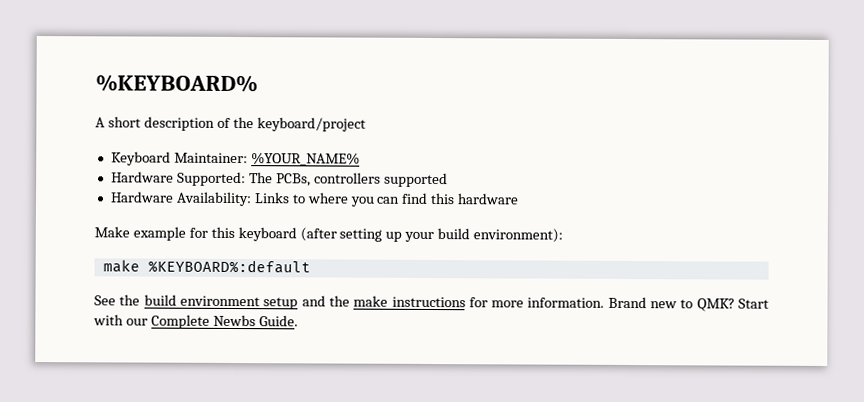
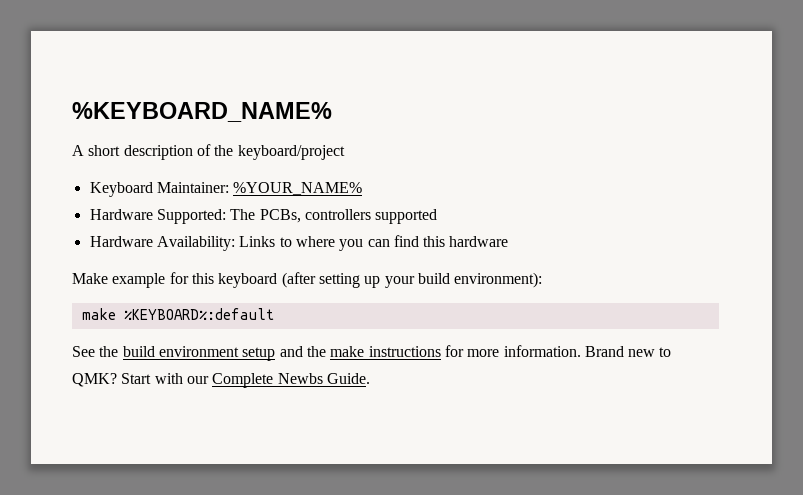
[95,74,258,93] %KEYBOARD% -> [72,102,332,122] %KEYBOARD_NAME%

